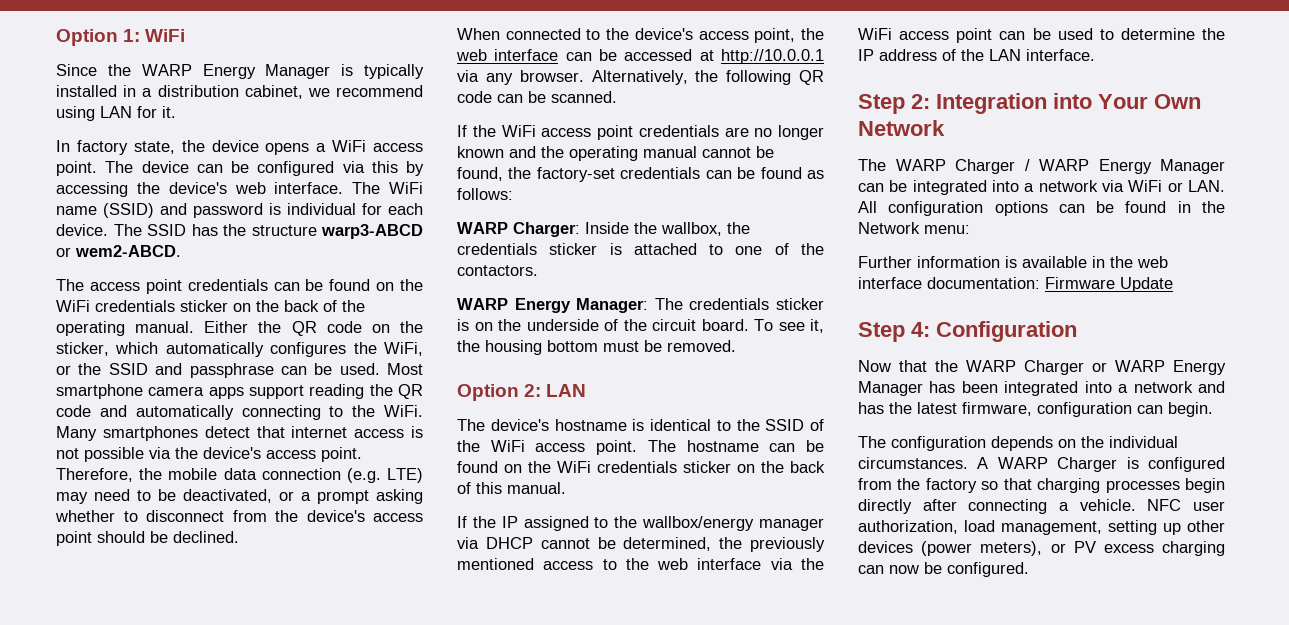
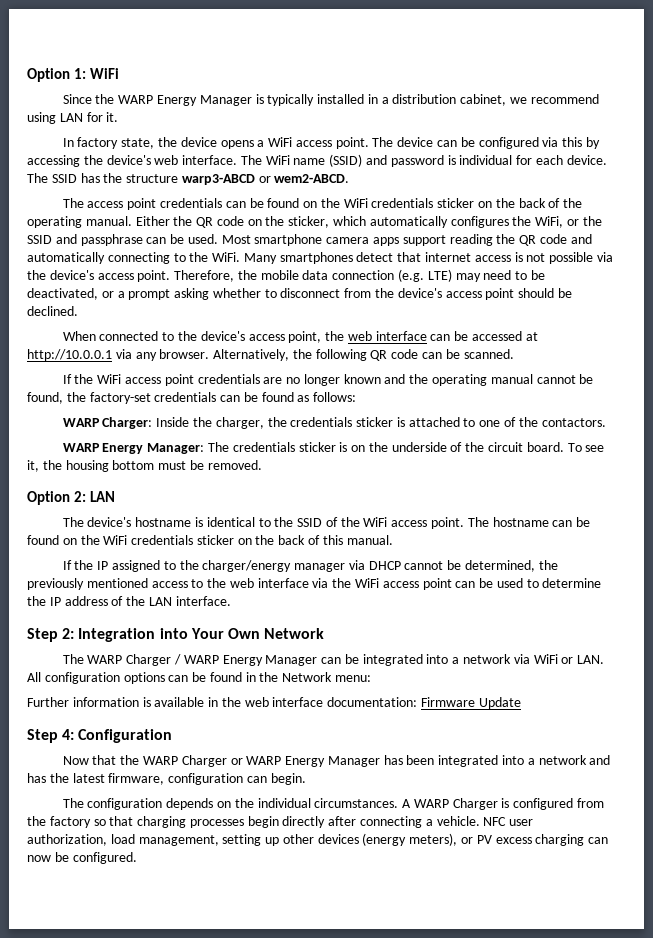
[661,222,722,236] wallbox, -> [215,417,264,429] charger,
[642,516,755,531] wallbox/energy -> [202,560,292,572] charger/energy
[921,541,973,556] (power -> [362,833,407,846] (energy

